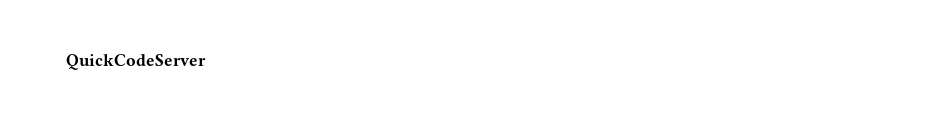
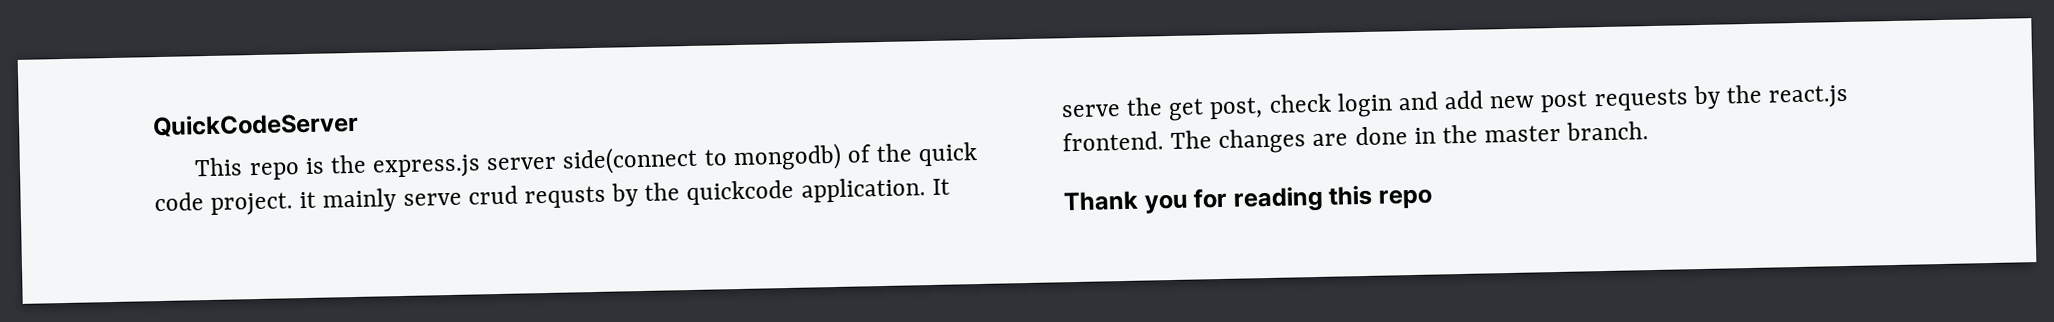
(206, 62) none -> [194,142,979,181] [154,177,950,216] [1061,84,1850,122] [1062,121,1650,155] [1063,184,1434,214] // This repo is the express.js server side(connect to mongodb) of the quick code project. it mainly serve crud requsts by the quickcode application. It serve the get post, check login and add new post requests by the react.js frontend. The changes are done in the master branch. // Thank you for reading this repo

